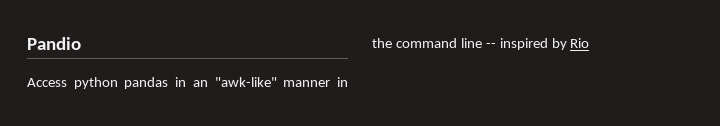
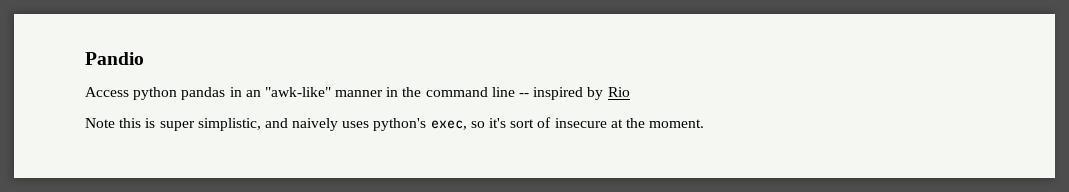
(590, 43) none -> [85,117,705,131] // Note this is super simplistic, and naively uses python's exec, so it's sort of insecure at the moment.

